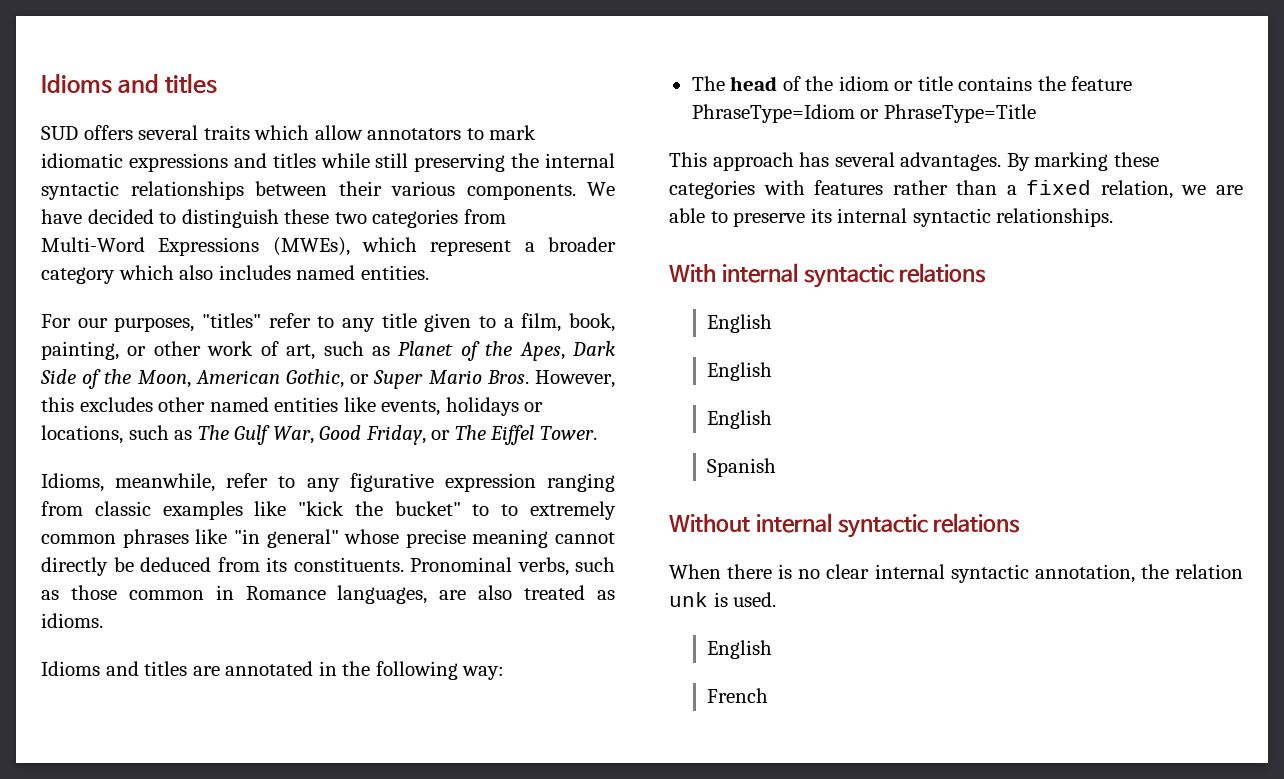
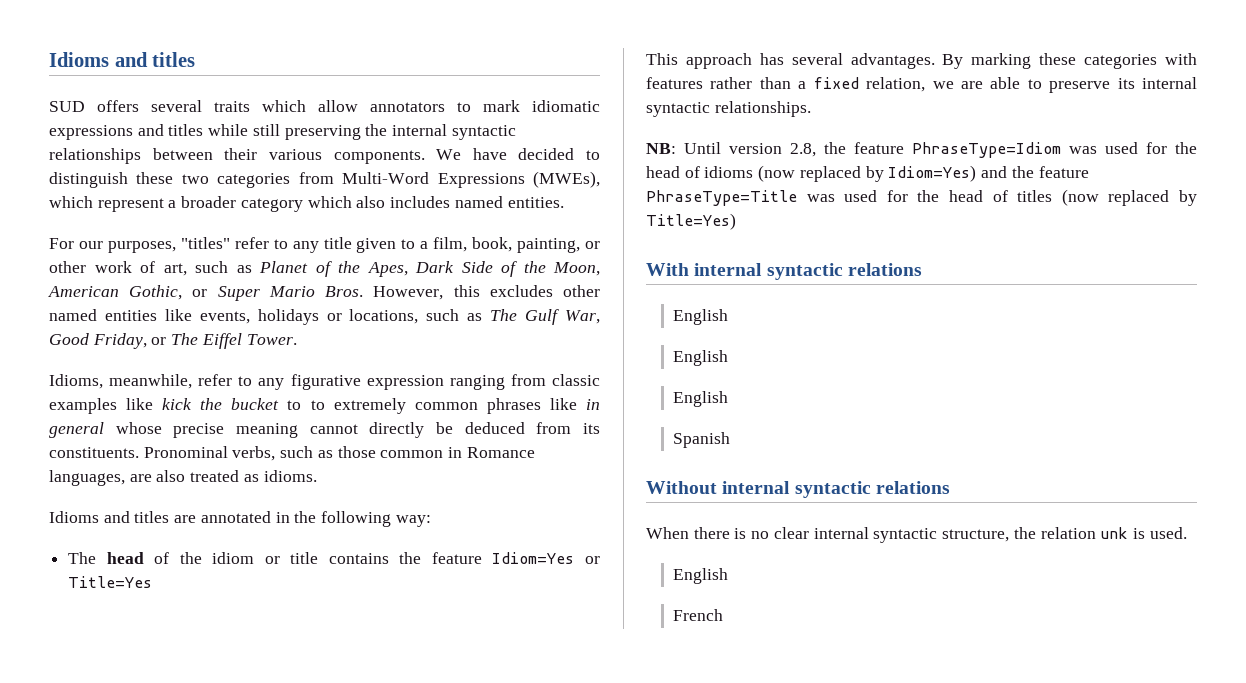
[298,501,461,516] "kick the bucket" -> [162,398,280,410] kick the bucket
[233,529,339,548] "in general" -> [585,399,600,410] [49,422,104,438] in general
[691,104,1036,123] PhraseType=Idiom or PhraseType=Title -> [492,552,600,564] [68,576,153,588] Idiom=Yes or Title=Yes
(1114, 217) none -> [646,142,1197,158] [646,165,1089,182] [646,189,1197,206] [646,213,736,230] // NB: Until version 2.8, the feature PhraseType=Idiom was used for the head of idioms (now replaced by Idiom=Yes) and the feature PhraseType=Title was used for the head of titles (now replaced by Title=Yes)
[1034,564,1135,583] annotation, -> [942,529,1010,542] structure,

